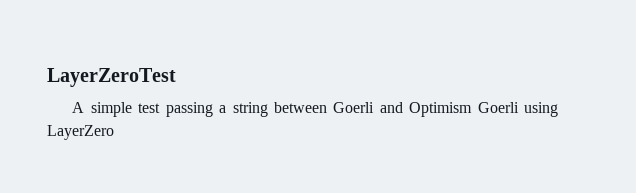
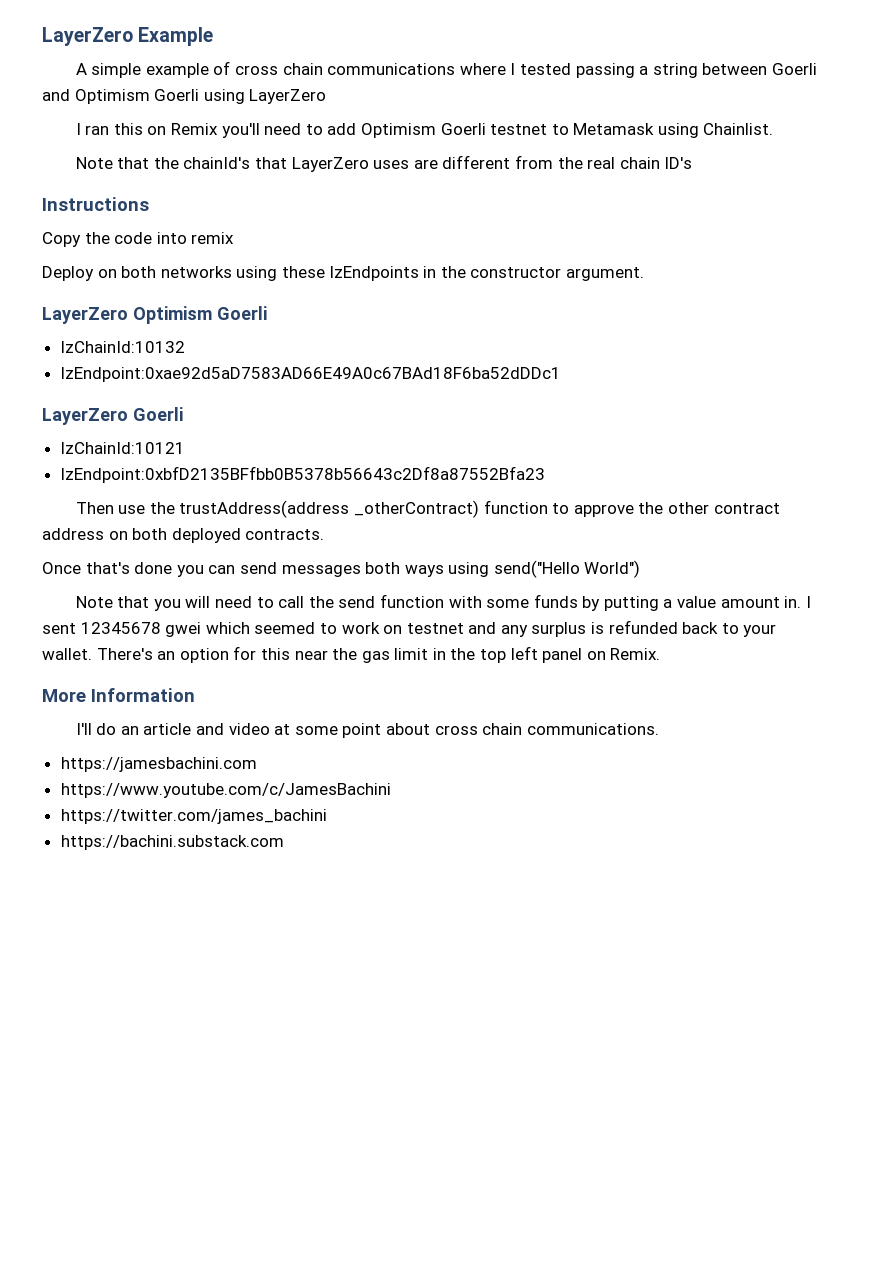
[47,68,176,87] LayerZeroTest -> [42,27,214,46] LayerZero Example
[138,103,161,113] test -> [145,61,571,78] example of cross chain communications where I tested
(114, 132) none -> [75,123,774,138] [75,155,693,172] [42,197,149,211] [42,232,235,247] [42,266,644,281] [42,306,267,324] [60,341,185,353] [60,367,561,382] [42,407,183,425] [60,442,185,454] [60,466,545,483] [75,500,780,518] [42,528,325,543] [42,560,641,578] [75,594,811,611] [42,620,777,637] [42,646,661,663] [42,688,195,702] [75,723,659,738] [60,757,257,772] [60,783,391,798] [60,809,327,824] [60,835,284,850] // I ran this on Remix you'll need to add Optimism Goerli testnet to Metamask using Chainlist. // Note that the chainId's that LayerZero uses are different from the real chain ID's // Instructions // Copy the code into remix // Deploy on both networks using these lzEndpoints in the constructor argument. // LayerZero Optimism Goerli // lzChainId:10132 // lzEndpoint:0xae92d5aD7583AD66E49A0c67BAd18F6ba52dDDc1 // LayerZero Goerli // lzChainId:10121 // lzEndpoint:0xbfD2135BFfbb0B5378b56643c2Df8a87552Bfa23 // Then use the trustAddress(address _otherContract) function to approve the other contract address on both deployed contracts. // Once that's done you can send messages both ways using send("Hello World") // Note that you will need to call the send function with some funds by putting a value amount in. I sent 12345678 gwei which seemed to work on testnet and any surplus is refunded back to your wallet. There's an option for this near the gas limit in the top left panel on Remix. // More Information // I'll do an article and video at some point about cross chain communications. // https://jamesbachini.com // https://www.youtube.com/c/JamesBachini // https://twitter.com/james_bachini // https://bachini.substack.com

